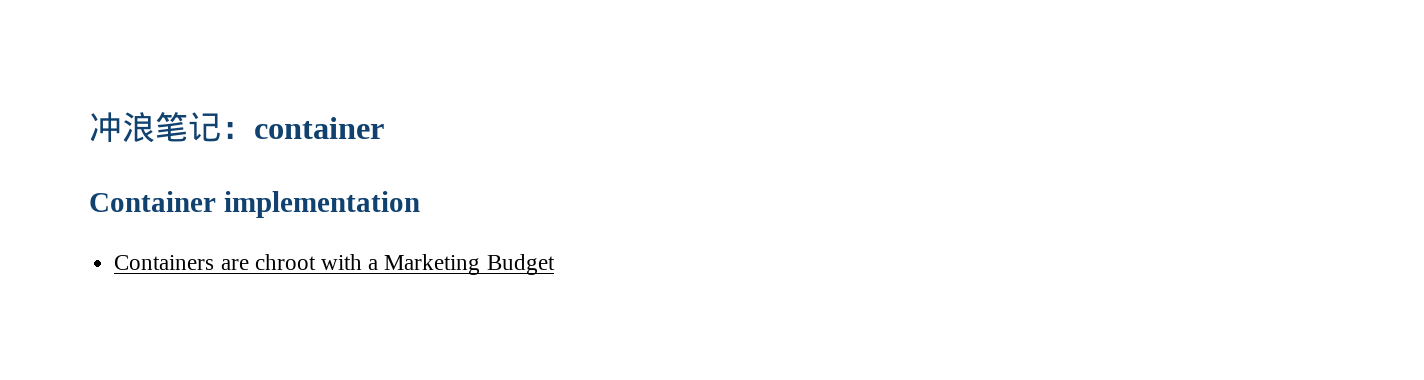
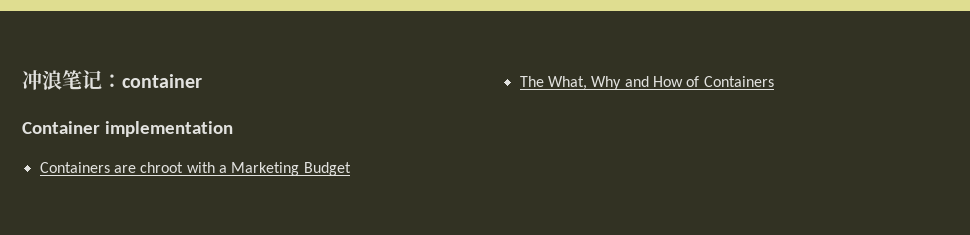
(555, 264) none -> [519,76,774,90] // The What, Why and How of Containers

